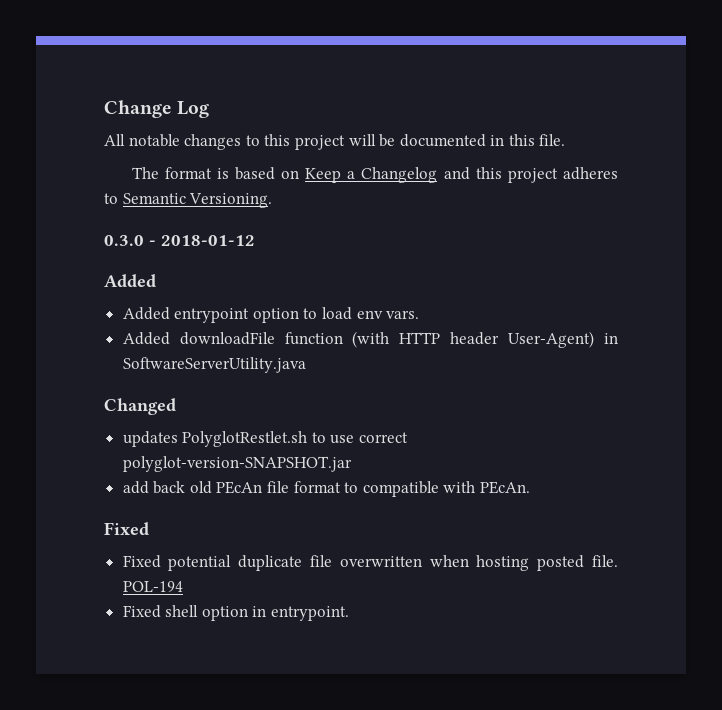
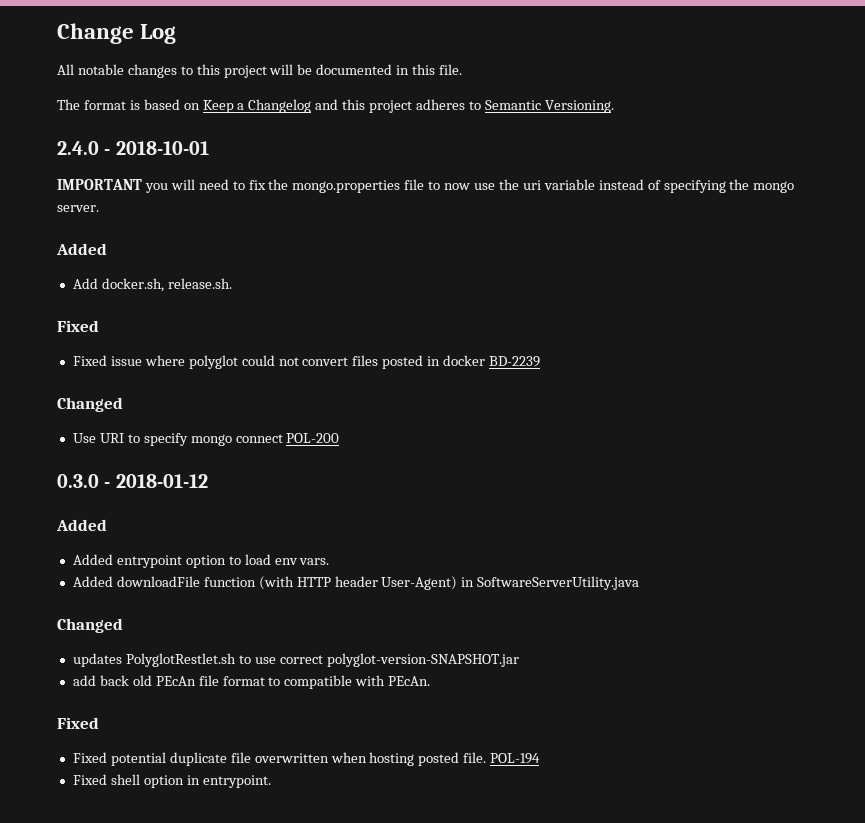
(273, 200) none -> [57,141,209,155] [57,179,795,193] [57,205,99,212] [56,243,107,255] [72,278,232,292] [57,320,99,332] [72,355,541,369] [57,397,123,412] [72,433,340,446] // 2.4.0 - 2018-10-01 // IMPORTANT you will need to fix the mongo.properties file to now use the uri variable instead of specifying the mongo server. // Added // Add docker.sh, release.sh. // Fixed // Fixed issue where polyglot could not convert files posted in docker BD-2239 // Changed // Use URI to specify mongo connect POL-200

